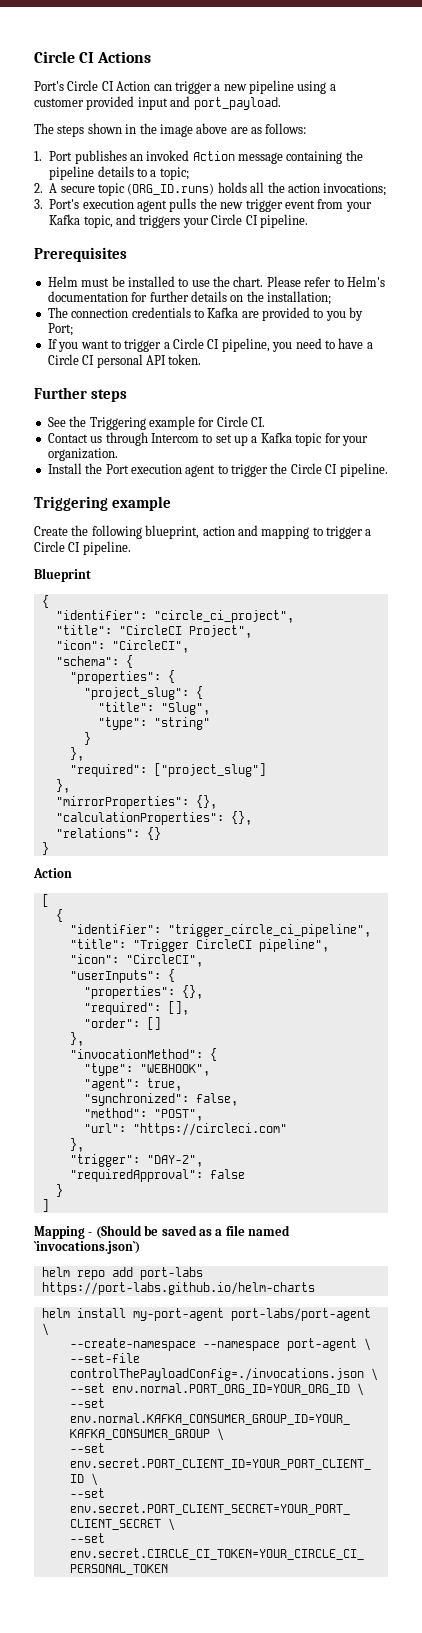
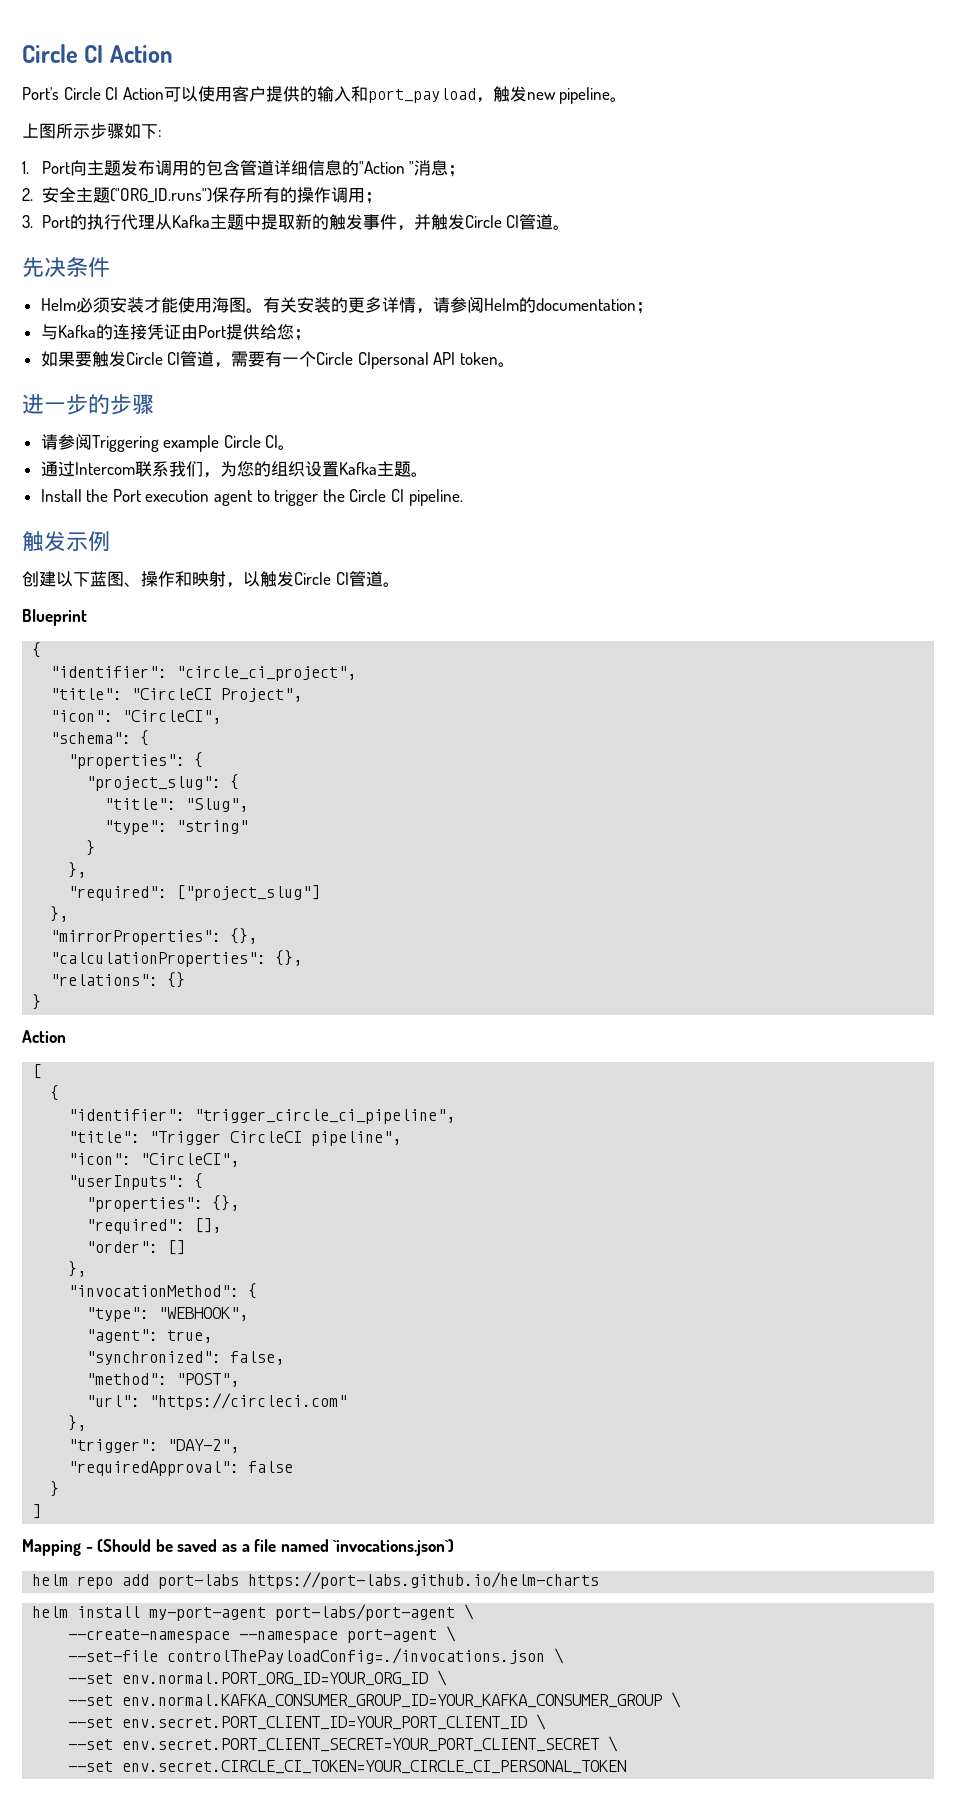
[34,51,152,63] Circle CI Actions -> [22,44,173,63] Circle CI Action
[153,80,336,94] [34,96,281,110] [34,123,307,137] [34,150,363,164] [49,166,189,180] [34,182,387,196] [34,198,372,212] [49,214,308,228] [34,247,127,262] [47,276,385,287] [47,291,331,305] [47,307,364,321] [47,323,73,336] [47,338,373,352] [47,354,202,368] [34,387,127,402] [47,416,265,430] [47,432,368,446] [47,448,118,461] can trigger a new pipeline using a customer provided input and port_payload. // The steps shown in the image above are as follows: // 1. Port publishes an invoked Action message containing the pipeline details to a topic; // 2. A secure topic (ORG_ID.runs) holds all the action invocations; // 3. Port's execution agent pulls the new trigger event from your Kafka topic, and triggers your Circle CI pipeline. // Prerequisites // Helm must be installed to use the chart. Please refer to Helm's documentation for further details on the installation; // The connection credentials to Kafka are provided to you by Port; // If you want to trigger a Circle CI pipeline, you need to have a Circle CI personal API token. // Further steps // See the Triggering example for Circle CI. // Contact us through Intercom to set up a Kafka topic for your organization. -> [163,86,628,104] [22,123,162,139] [22,160,466,177] [22,187,382,204] [22,214,571,231] [22,257,110,277] [40,297,653,314] [40,324,311,341] [40,351,516,369] [22,394,154,415] [40,434,296,452] [40,461,428,478] 可以使用客户提供的输入和port_payload，触发new pipeline。 // 上图所示步骤如下: // 1. Port向主题发布调用的包含管道详细信息的"Action "消息； // 2.安全主题("ORG_ID.runs")保存所有的操作调用； // 3. Port的执行代理从Kafka主题中提取新的触发事件，并触发Circle CI管道。 // 先决条件 // Helm必须安装才能使用海图。有关安装的更多详情，请参阅Helm的documentation； // 与Kafka的连接凭证由Port提供给您； // 如果要触发Circle CI管道，需要有一个Circle CIpersonal API token。 // 进一步的步骤 // 请参阅Triggering example Circle CI。 // 通过Intercom联系我们，为您的组织设置Kafka主题。
[34,496,171,511] [34,525,372,539] [34,541,131,555] Triggering example // Create the following blueprint, action and mapping to trigger a Circle CI pipeline. -> [22,531,110,552] [22,571,400,588] 触发示例 // 创建以下蓝图、操作和映射，以触发Circle CI管道。

